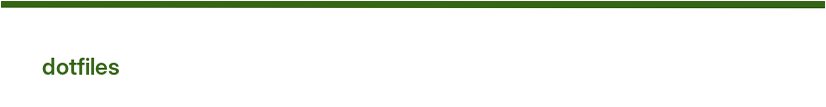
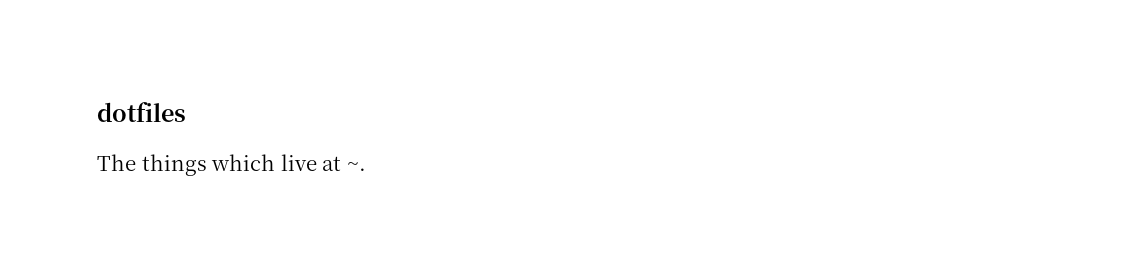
(120, 66) none -> [97,154,366,176] // The things which live at ~.

